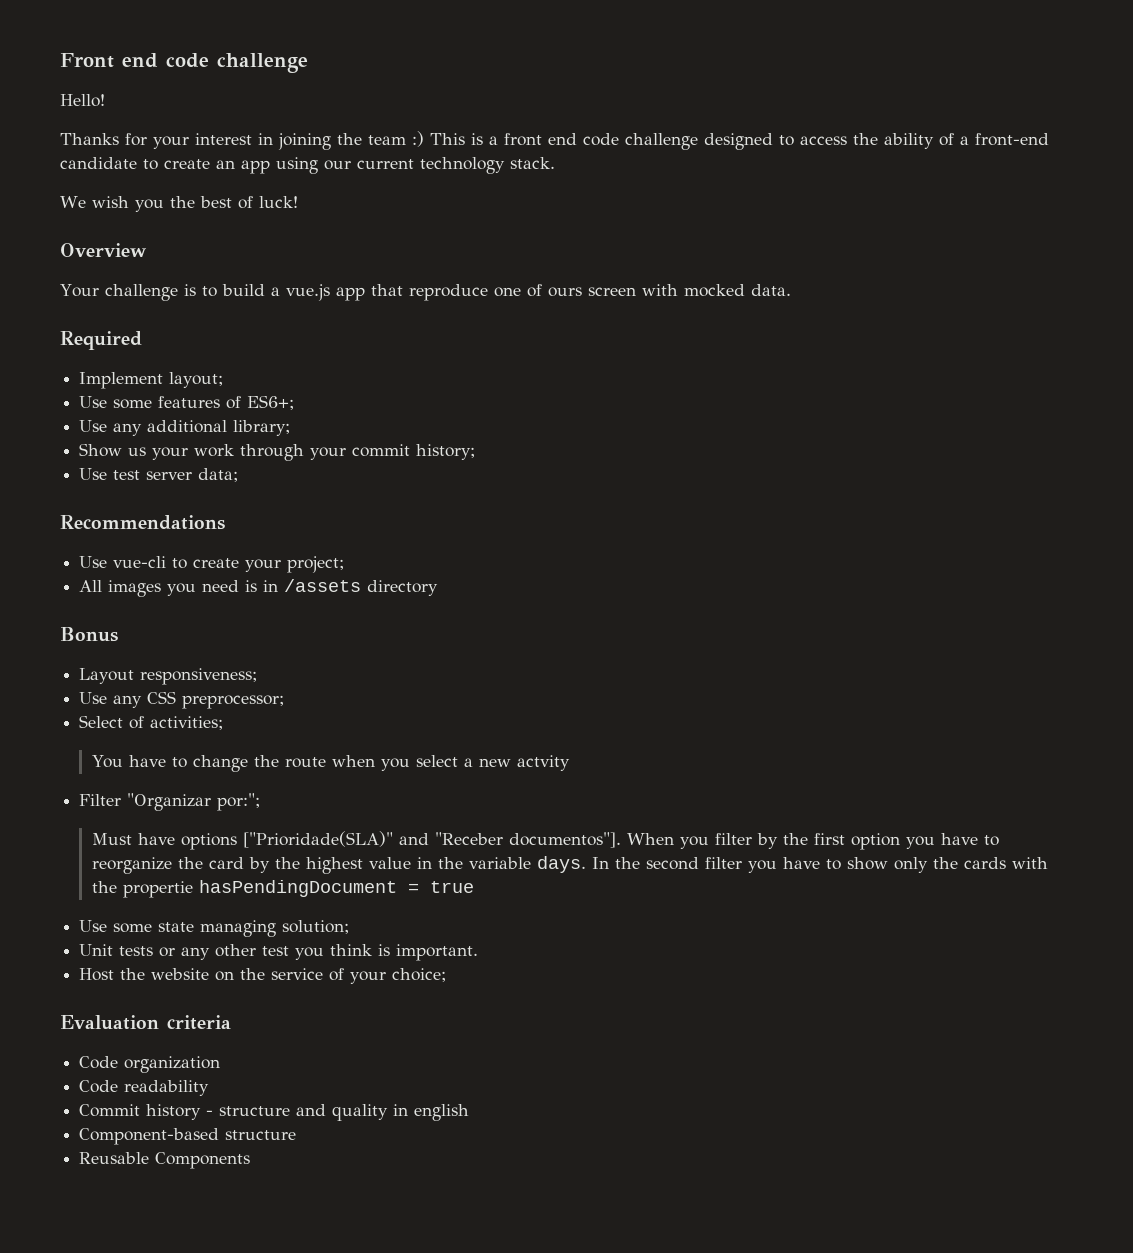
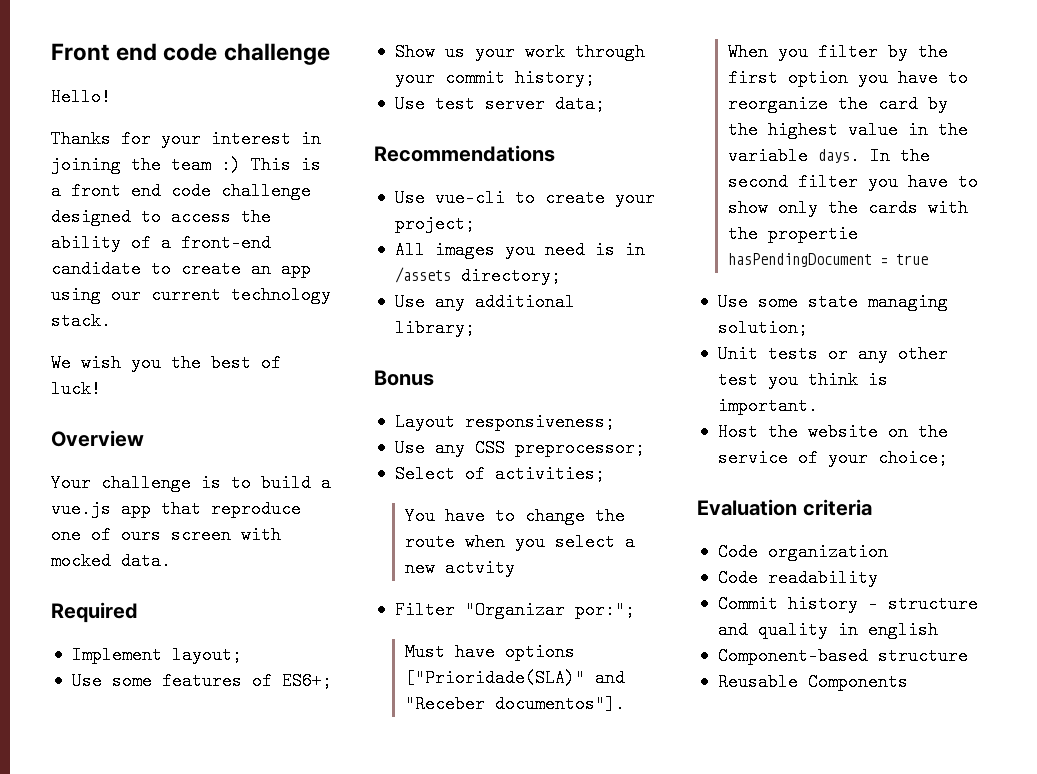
[79,420,291,436] // Use any additional library; -> (332, 681) none
[367,580,439,596] directory -> [460,267,561,285] [394,293,575,311] [394,319,475,337] directory; // Use any additional library;

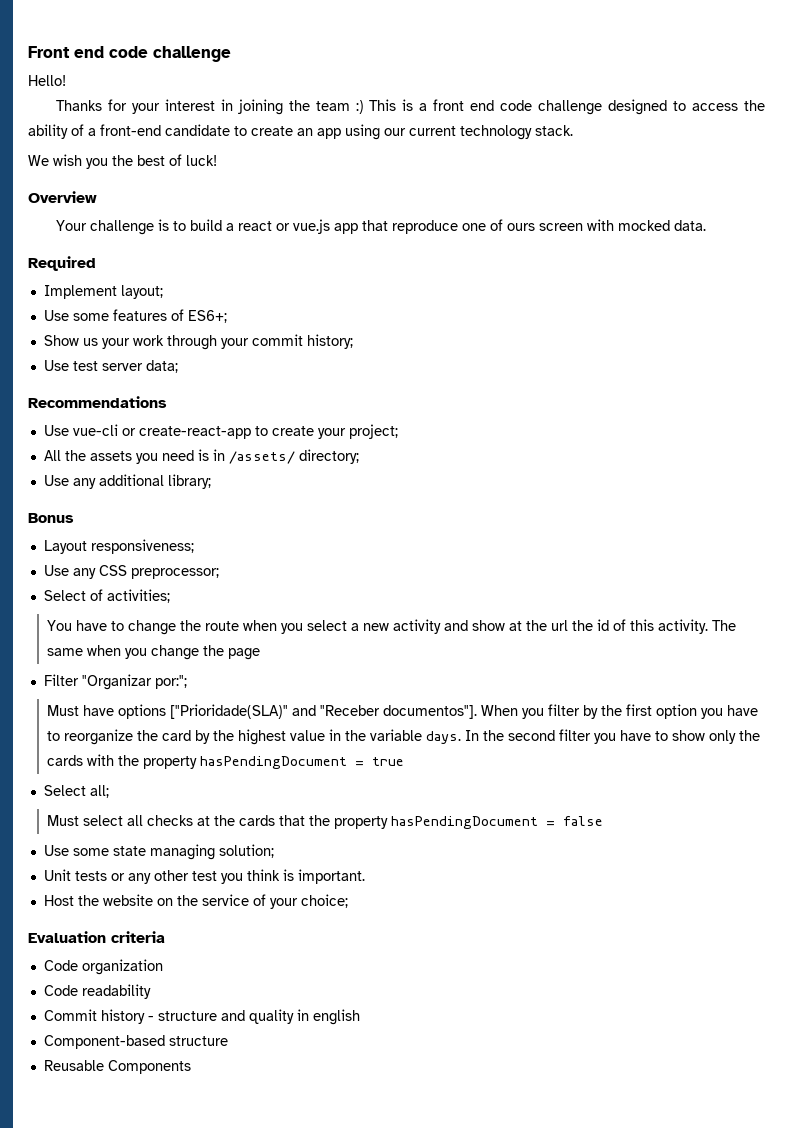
(331, 483) none -> [237,221,290,231] react or
(505, 198) none -> [121,426,251,439] or create-react-app
[434,241,495,259] images -> [64,450,132,461] the assets
[394,267,451,283] /assets -> [228,451,295,464] /assets/
[445,559,516,577] actvity -> [393,619,737,634] [47,645,261,660] activity and show at the url the id of this activity. The same when you change the page
[768,225,859,243] propertie -> [143,756,198,769] property
(929, 259) none -> [43,785,109,798] [47,815,604,829] // Select all; // Must select all checks at the cards that the property hasPendingDocument = false

